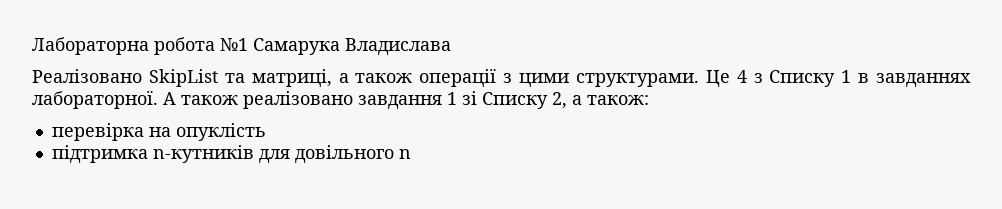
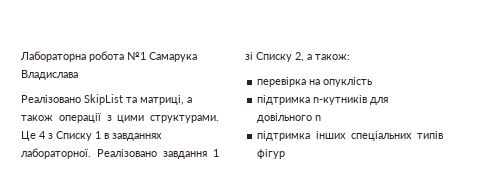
[163,91,353,109] А також реалізовано -> [97,149,157,157] Реалізовано
(411, 154) none -> [257,131,443,141] [257,149,286,159] // підтримка інших спеціальних типів фігур

